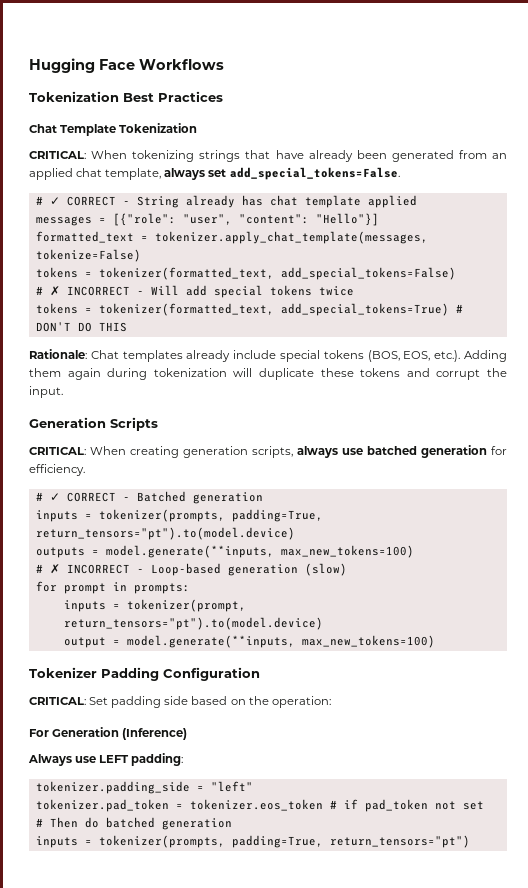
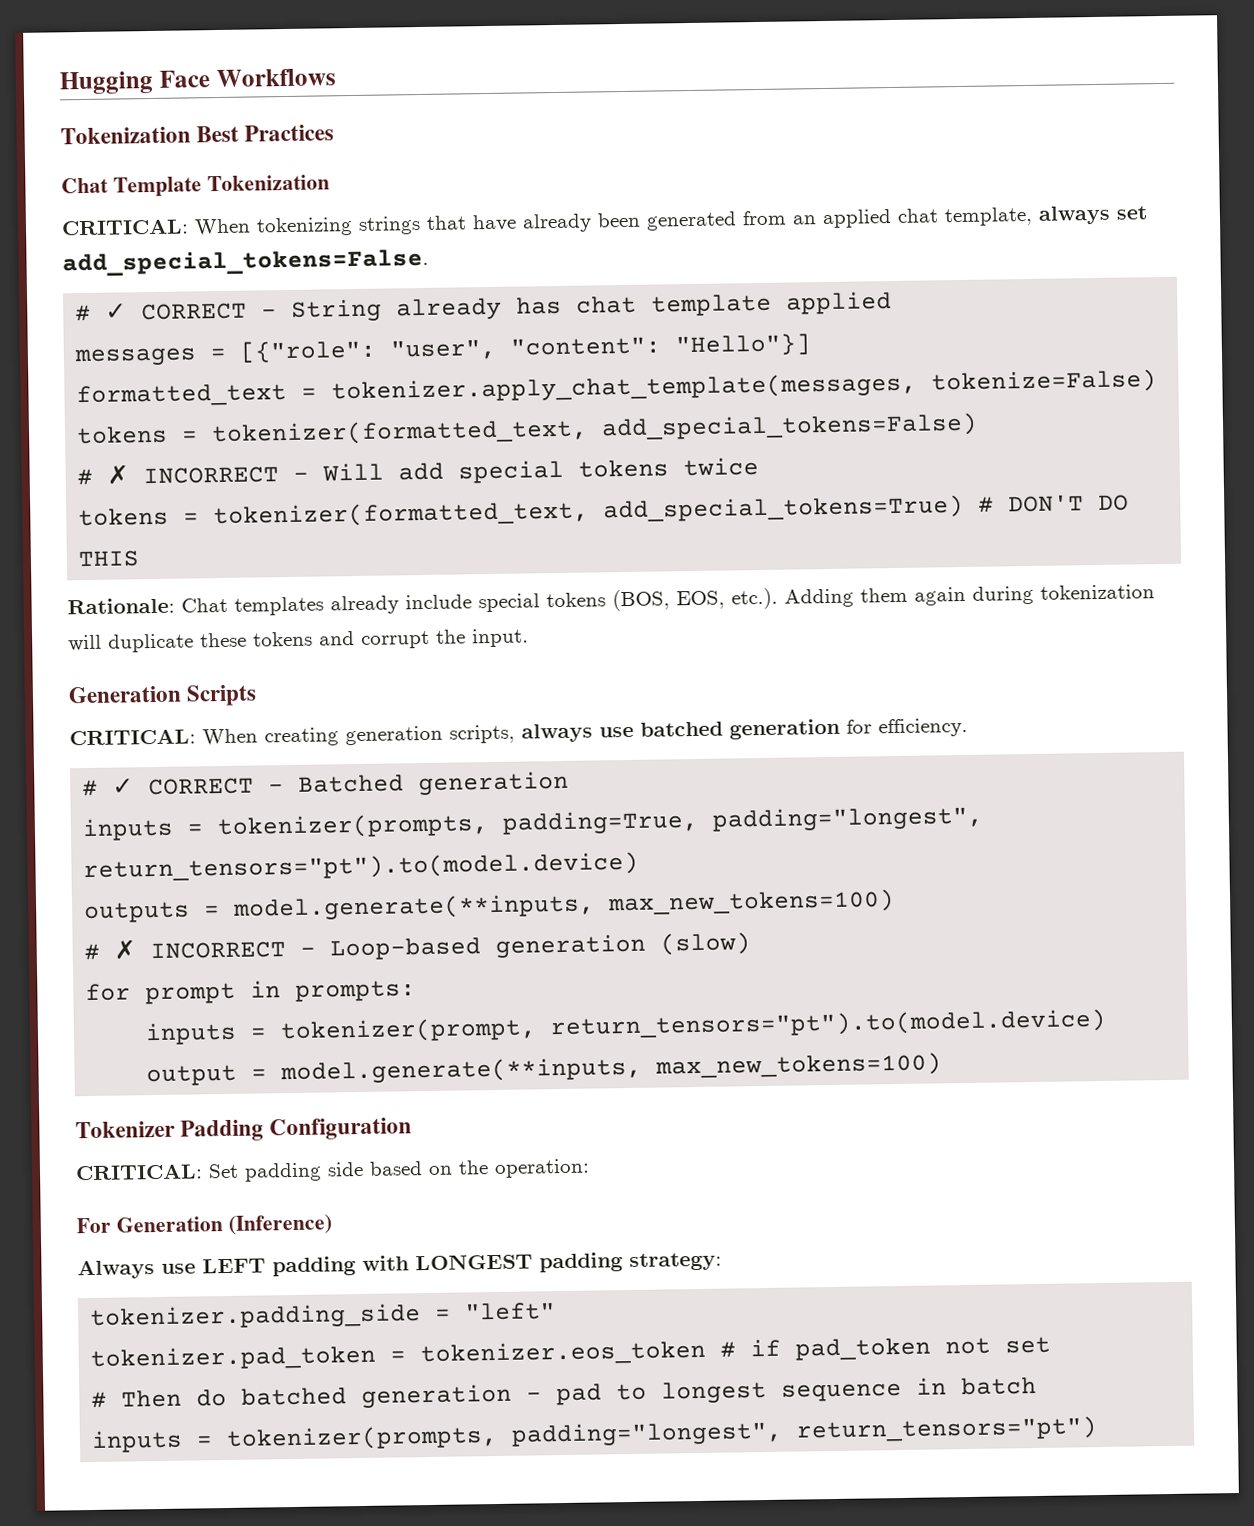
(323, 515) none -> [712,805,984,832] padding="longest",
[131,753,184,766] padding: -> [272,1252,722,1277] padding with LONGEST padding strategy:
[35,835,323,848] // inputs = tokenizer(prompts, padding=True, -> [526,1376,1038,1406] [91,1420,784,1454] - pad to longest sequence in batch // inputs = tokenizer(prompts, padding="longest",

